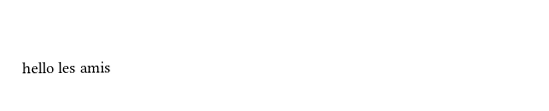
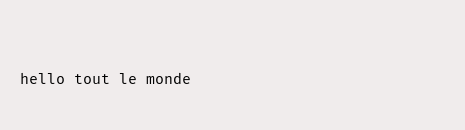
[58,61,111,74] les amis -> [74,72,191,84] tout le monde

